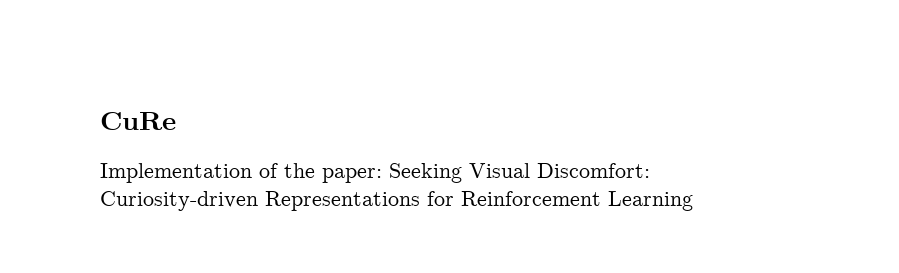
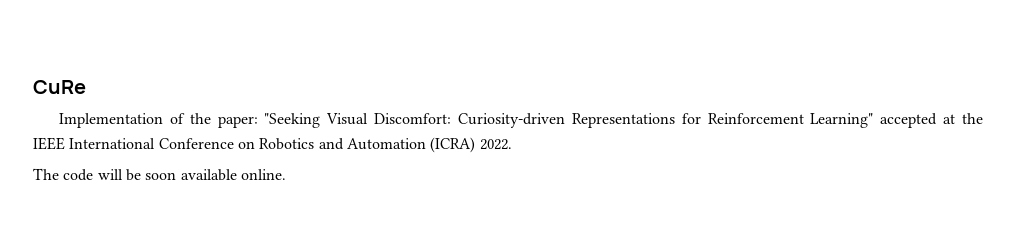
[389,163,462,183] Seeking -> [264,113,321,128] "Seeking
[608,191,693,211] Learning -> [810,113,984,128] [33,137,512,153] [33,168,286,181] Learning" accepted at the IEEE International Conference on Robotics and Automation (ICRA) 2022. // The code will be soon available online.

